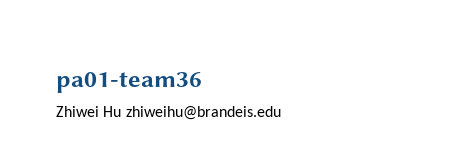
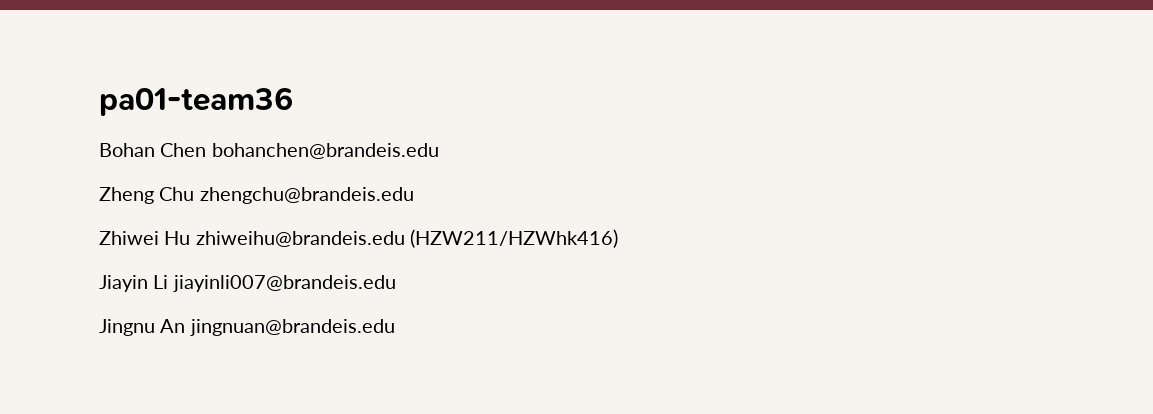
[56,106,281,120] Zhiwei Hu zhiweihu@brandeis.edu -> [99,143,439,159] [99,187,414,204] [99,229,618,248] [99,275,396,292] [99,319,395,336] Bohan Chen bohanchen@brandeis.edu // Zheng Chu zhengchu@brandeis.edu // Zhiwei Hu zhiweihu@brandeis.edu (HZW211/HZWhk416) // Jiayin Li jiayinli007@brandeis.edu // Jingnu An jingnuan@brandeis.edu

